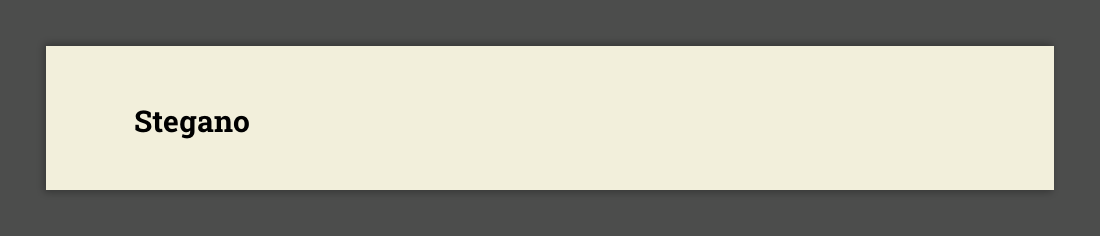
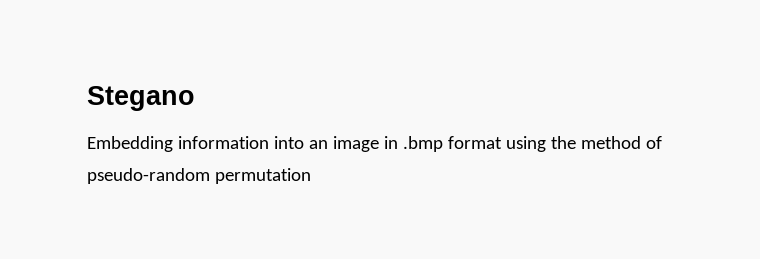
(250, 124) none -> [87,136,662,152] [87,168,311,184] // Embedding information into an image in .bmp format using the method of pseudo-random permutation

